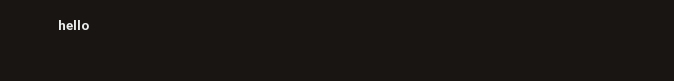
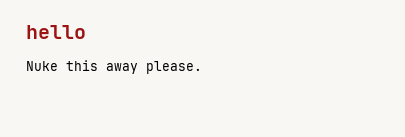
(89, 25) none -> [26,60,202,74] // Nuke this away please.

